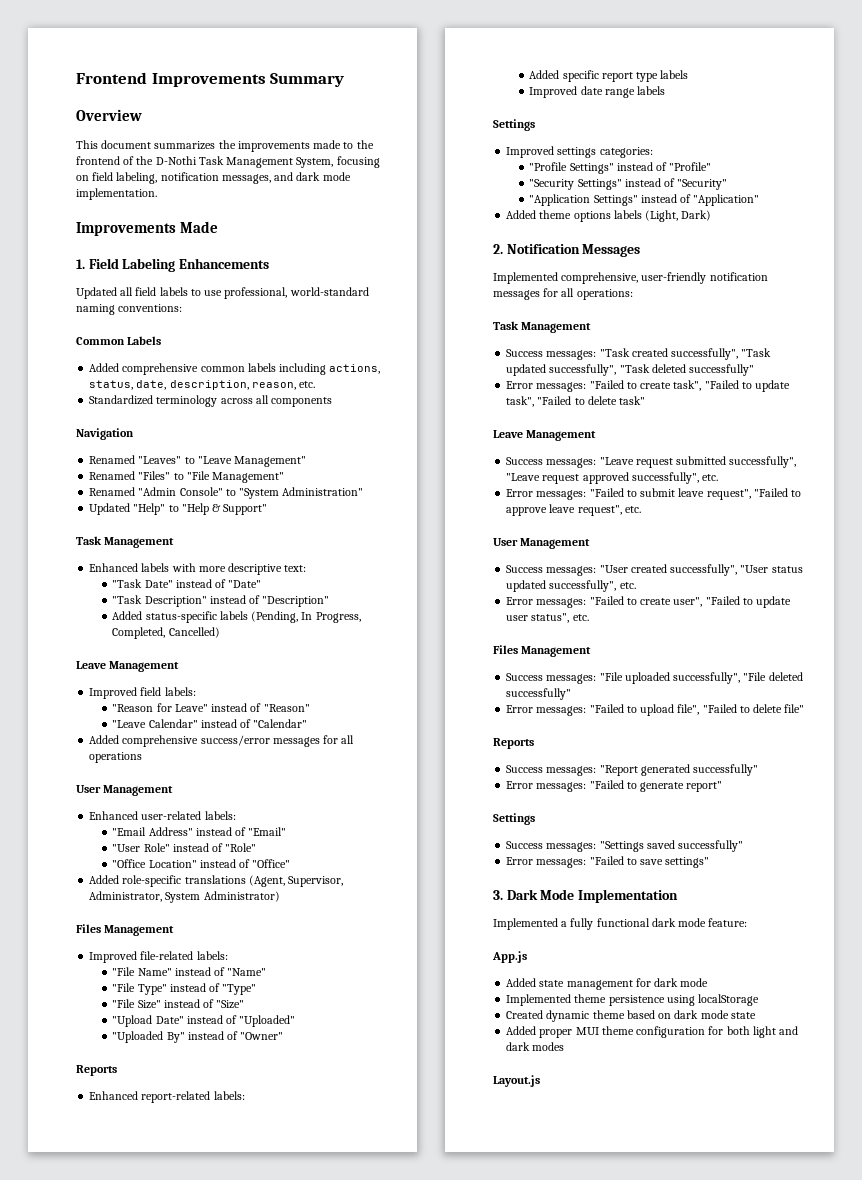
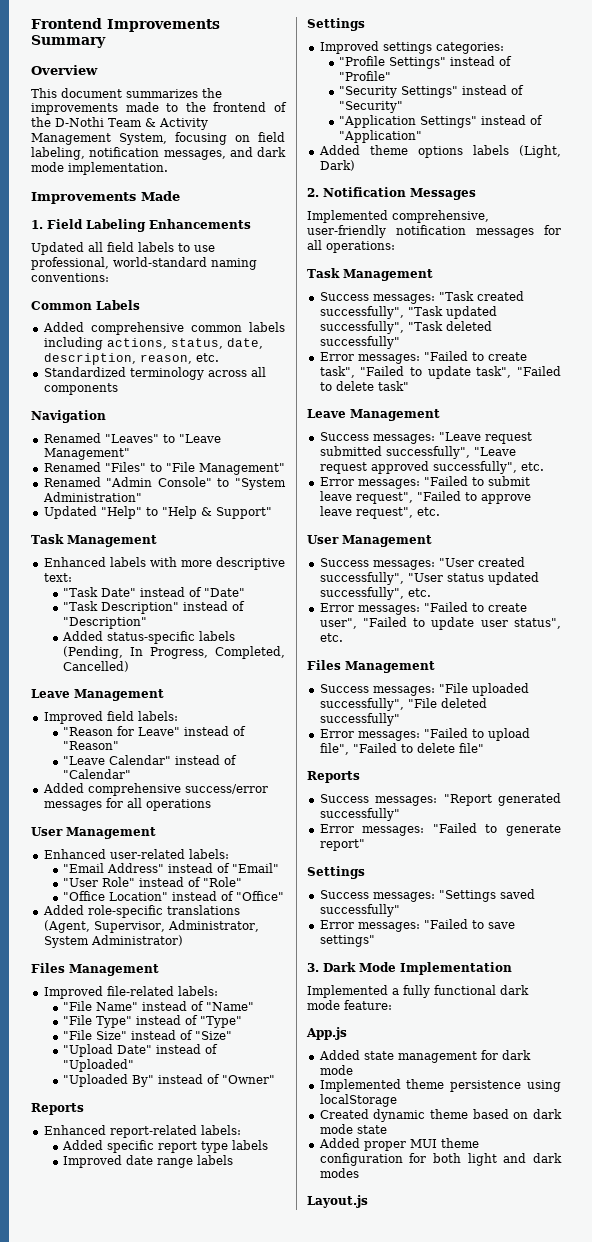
[198,156,224,165] Task -> [108,118,208,130] Team & Activity

